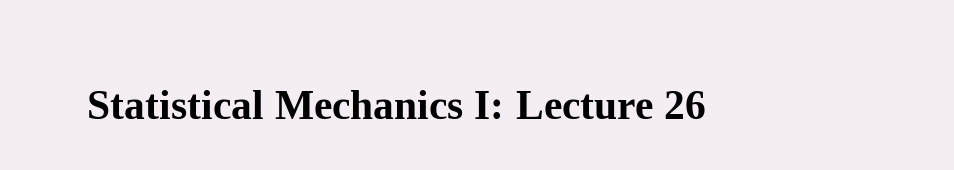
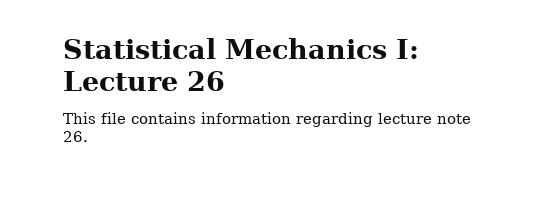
(706, 105) none -> [63,112,471,127] [63,131,88,142] // This file contains information regarding lecture note 26.

